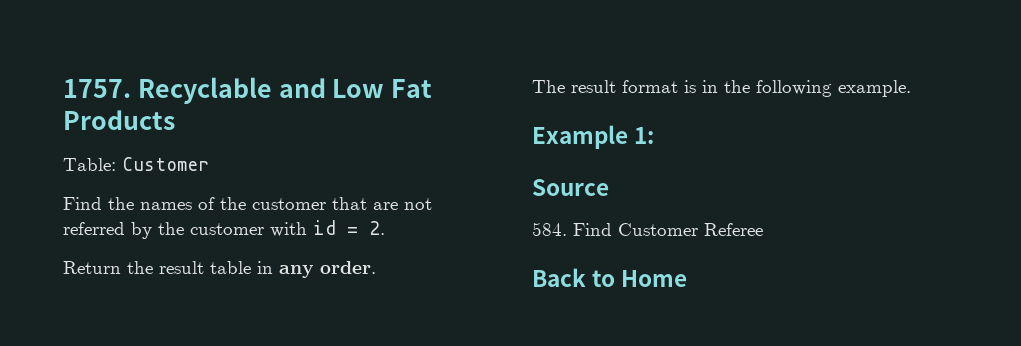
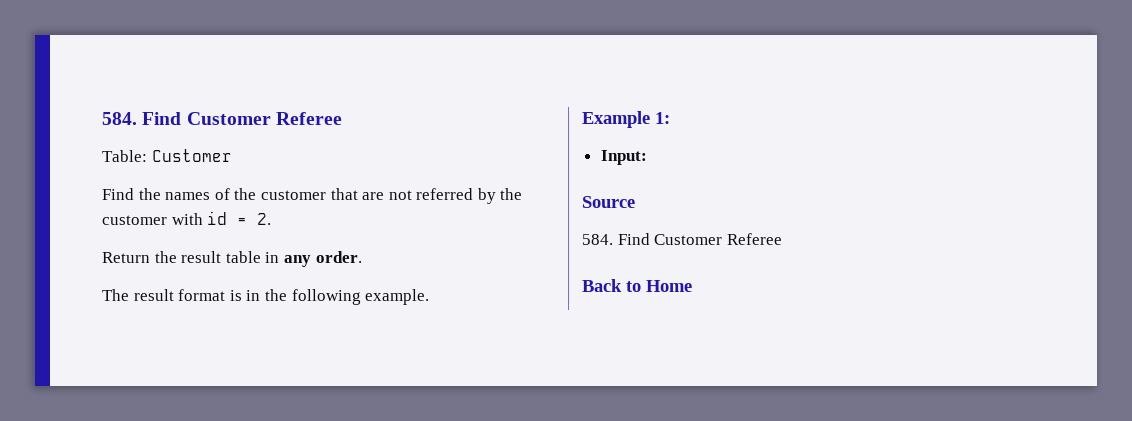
[63,77,432,104] [63,110,175,130] 1757. Recyclable and Low Fat Products -> [102,112,342,125] 584. Find Customer Referee
(655, 135) none -> [600,150,647,165] // Input:

